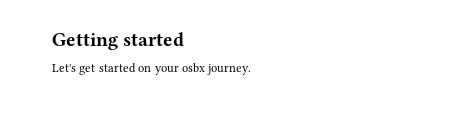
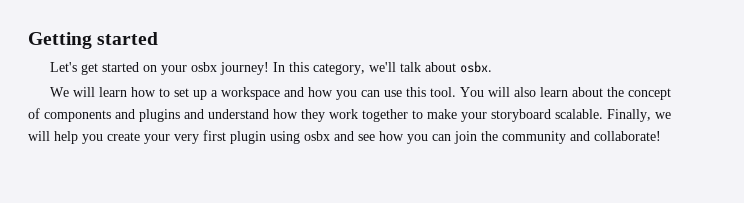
[207,64,252,75] journey. -> [219,61,492,75] [49,87,671,100] [28,108,671,122] [28,130,661,144] journey! In this category, we'll talk about osbx. // We will learn how to set up a workspace and how you can use this tool. You will also learn about the concept of components and plugins and understand how they work together to make your storyboard scalable. Finally, we will help you create your very first plugin using osbx and see how you can join the community and collaborate!

